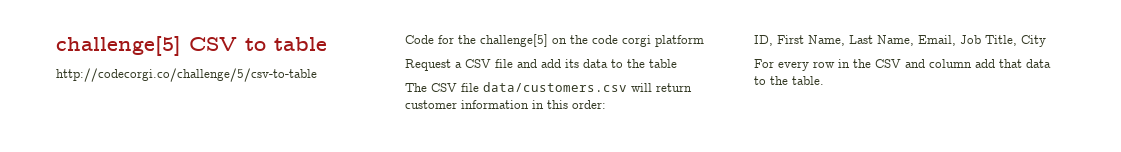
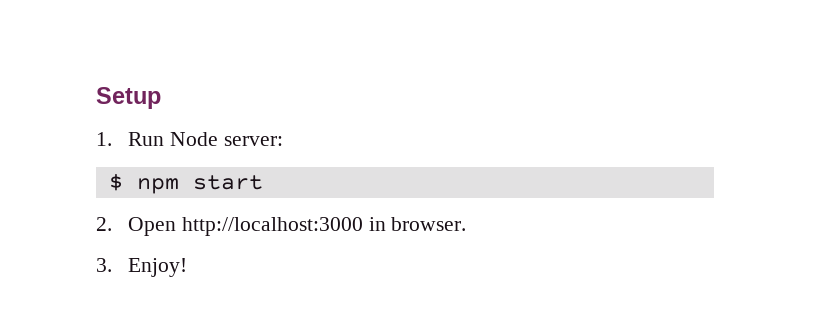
[56,36,327,56] [56,68,317,82] [405,34,704,47] [405,59,677,71] [405,82,692,92] [405,100,606,109] [754,35,1046,47] [754,59,1051,71] [754,76,824,85] challenge[5] CSV to table // http://codecorgi.co/challenge/5/csv-to-table // Code for the challenge[5] on the code corgi platform // Request a CSV file and add its data to the table // The CSV file data/customers.csv will return customer information in this order: // ID, First Name, Last Name, Email, Job Title, City // For every row in the CSV and column add that data to the table. -> [96,87,161,109] [96,132,283,146] [108,173,263,194] [96,217,467,236] [96,258,188,277] Setup // 1. Run Node server: // $ npm start // 2. Open http://localhost:3000 in browser. // 3. Enjoy!

